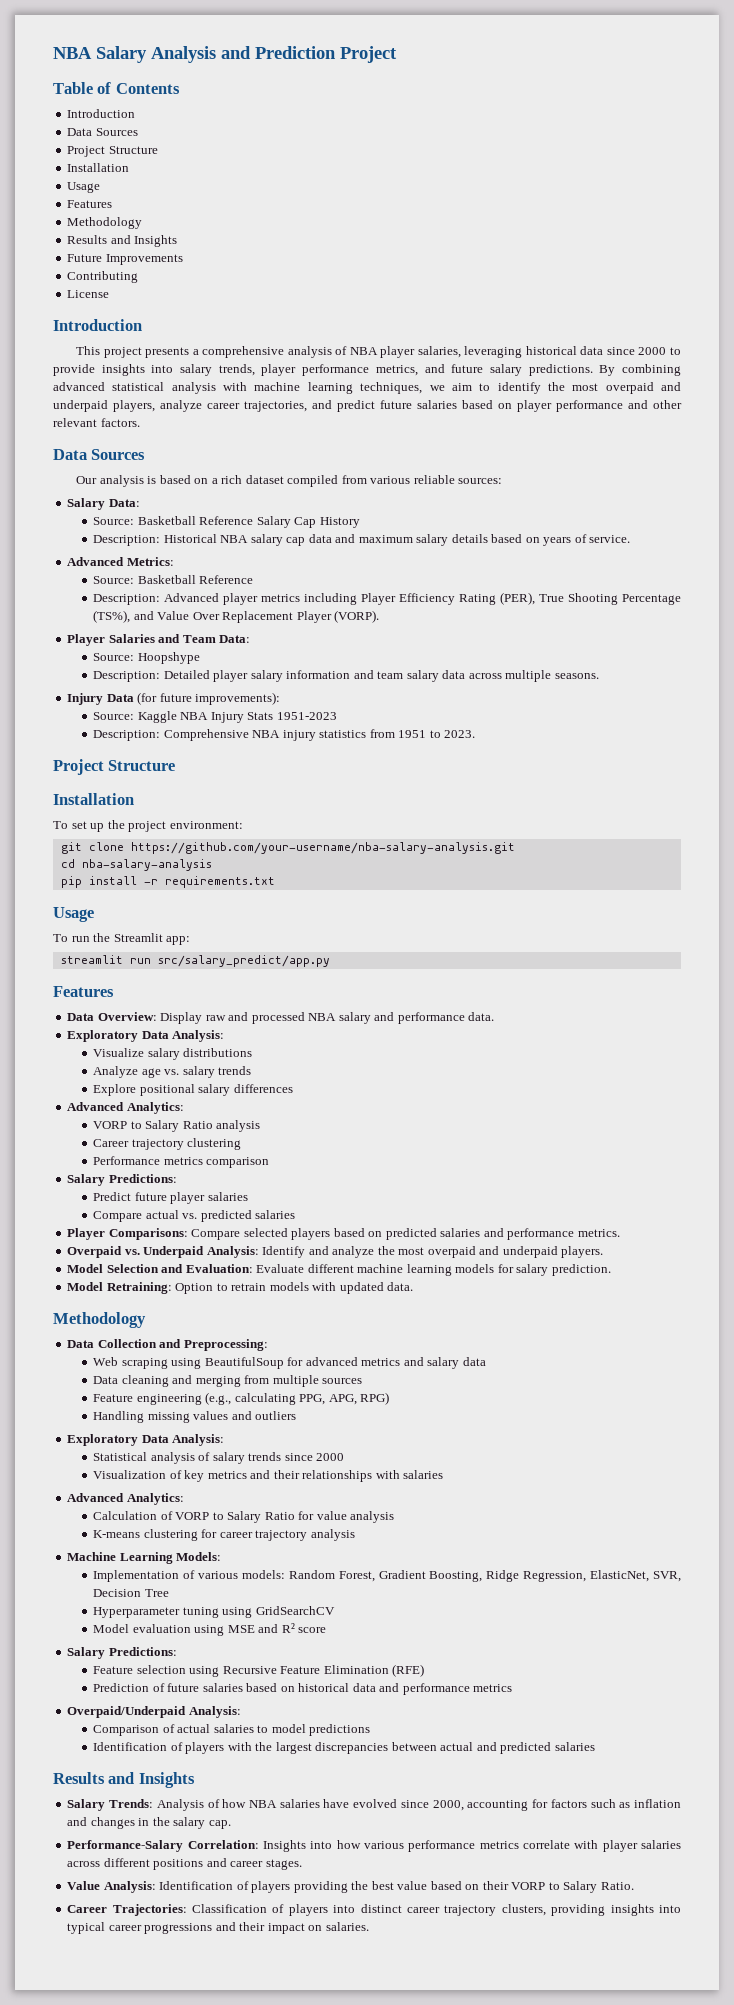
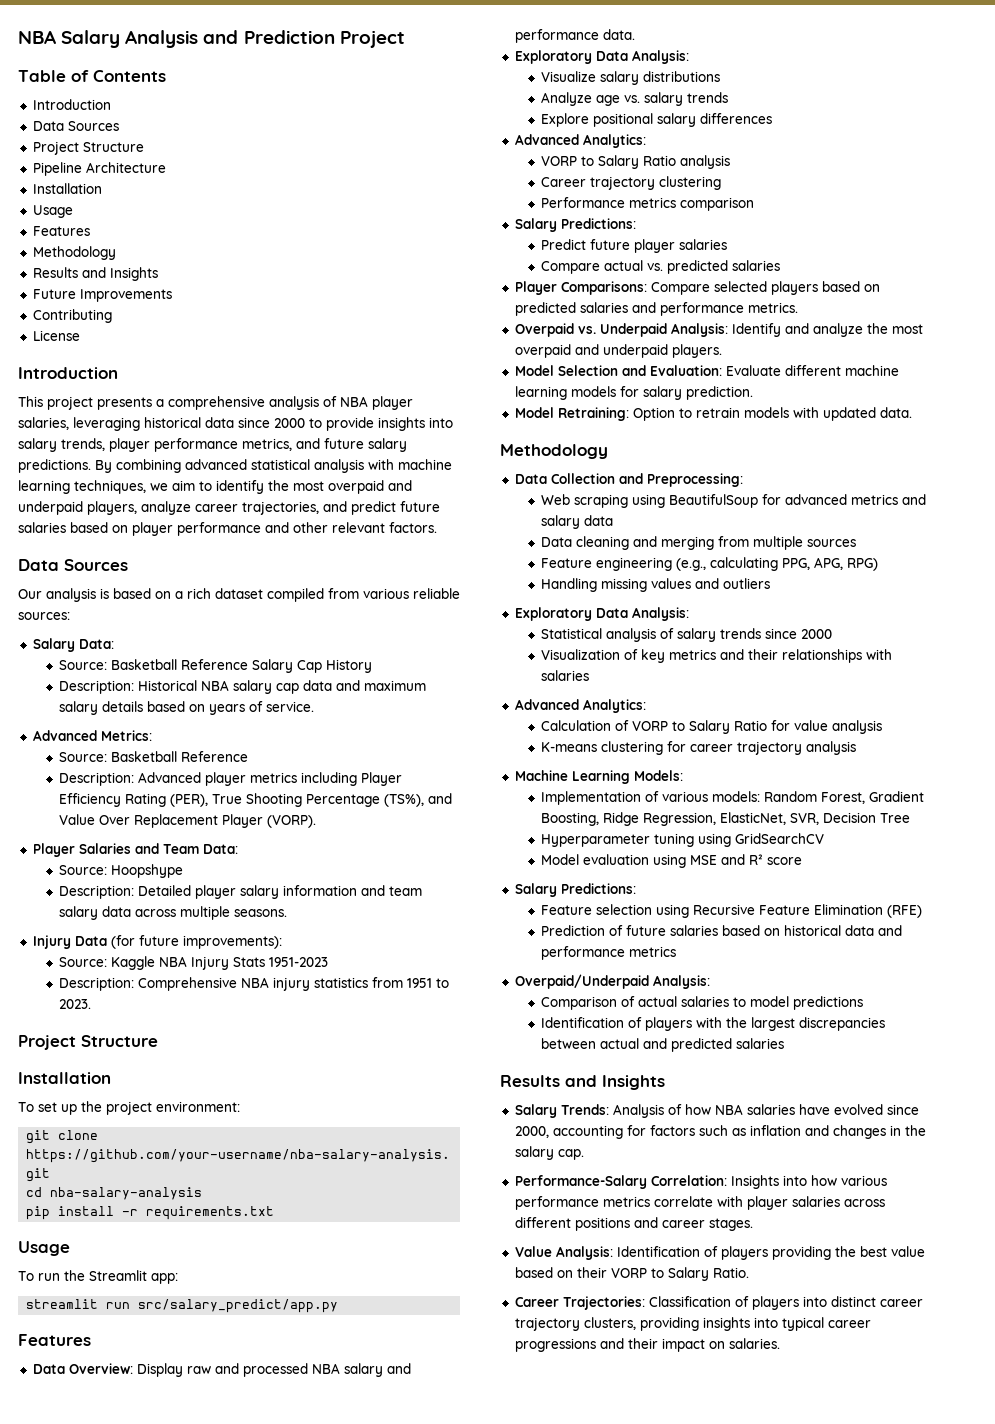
(158, 150) none -> [32,162,166,176] // Pipeline Architecture

